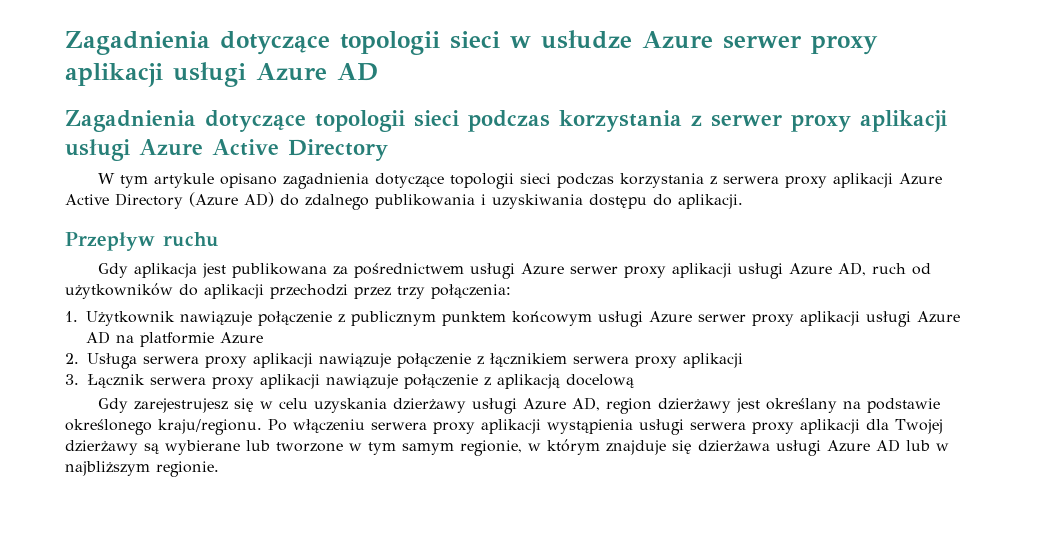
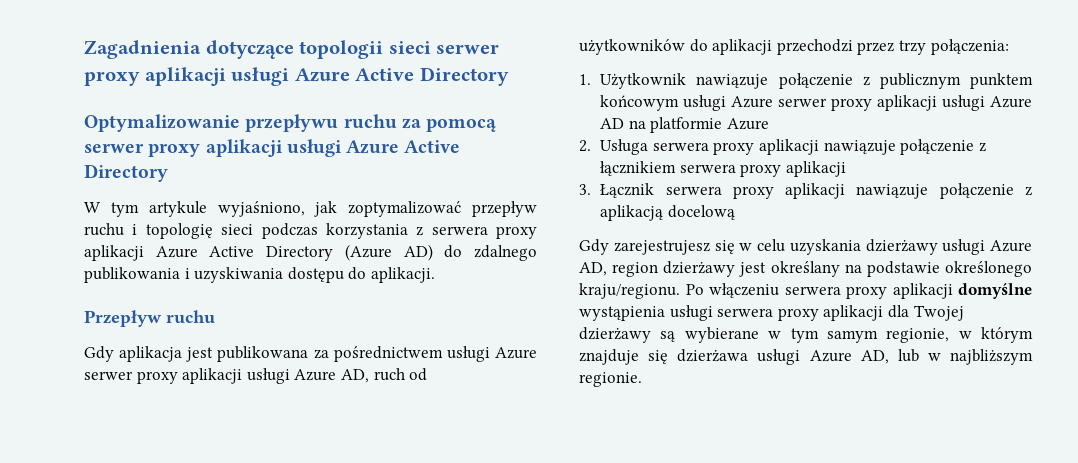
[65,30,878,55] [65,62,378,87] [65,110,702,132] Zagadnienia dotyczące topologii sieci w usłudze Azure serwer proxy aplikacji usługi Azure AD // Zagadnienia dotyczące topologii sieci podczas korzystania z -> [84,40,500,59] [84,67,509,86] [84,114,497,132] Zagadnienia dotyczące topologii sieci serwer proxy aplikacji usługi Azure Active Directory // Optymalizowanie przepływu ruchu za pomocą
[220,173,515,189] opisano zagadnienia dotyczące topologii -> [217,201,537,217] [84,223,213,239] wyjaśniono, jak zoptymalizować przepływ ruchu i topologię
(541, 426) none -> [958,283,1032,299] domyślne
[246,440,343,452] lub tworzone -> (759, 335) none
[876,439,900,452] AD -> [860,350,889,364] AD,

